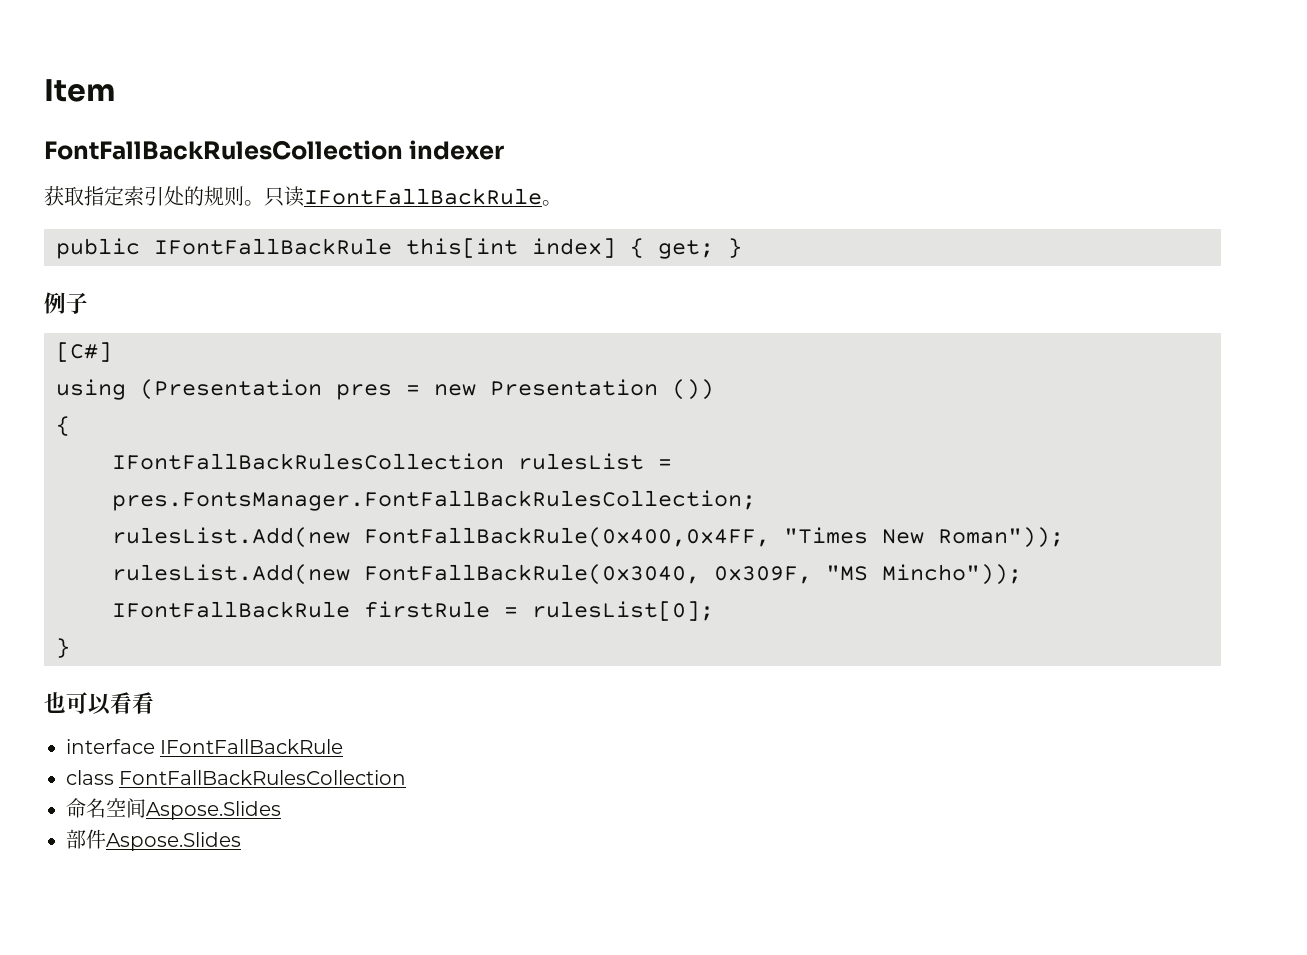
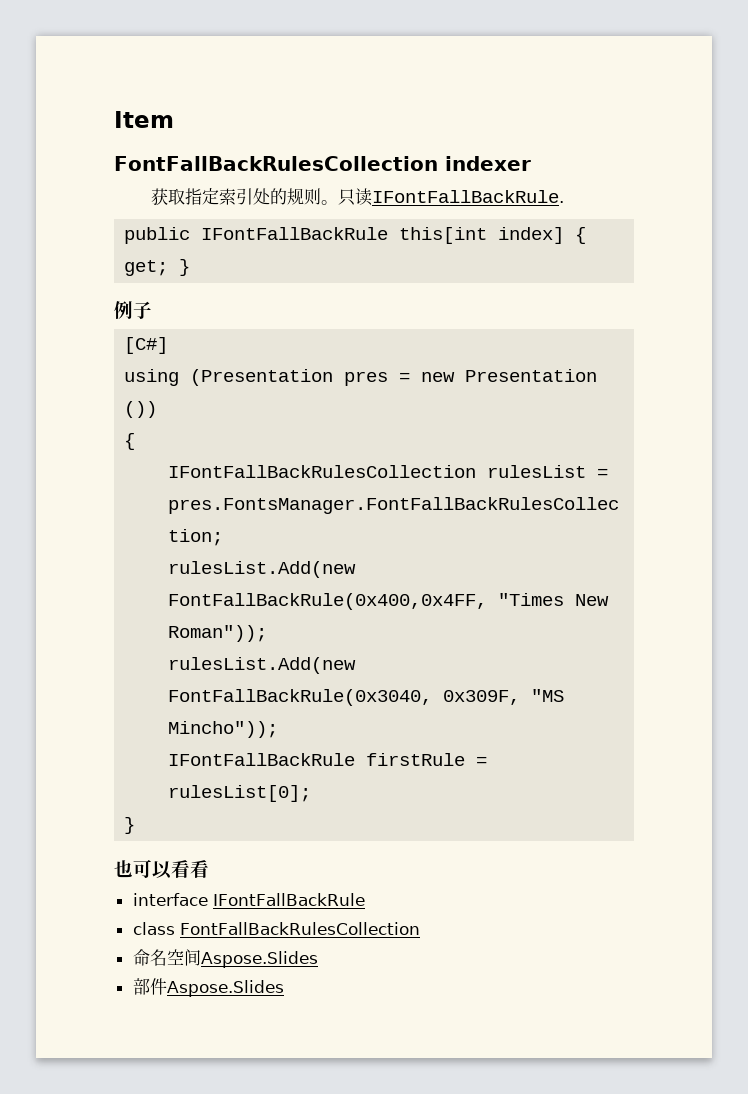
[304,188,562,206] IFontFallBackRule。 -> [371,190,564,203] IFontFallBackRule.

